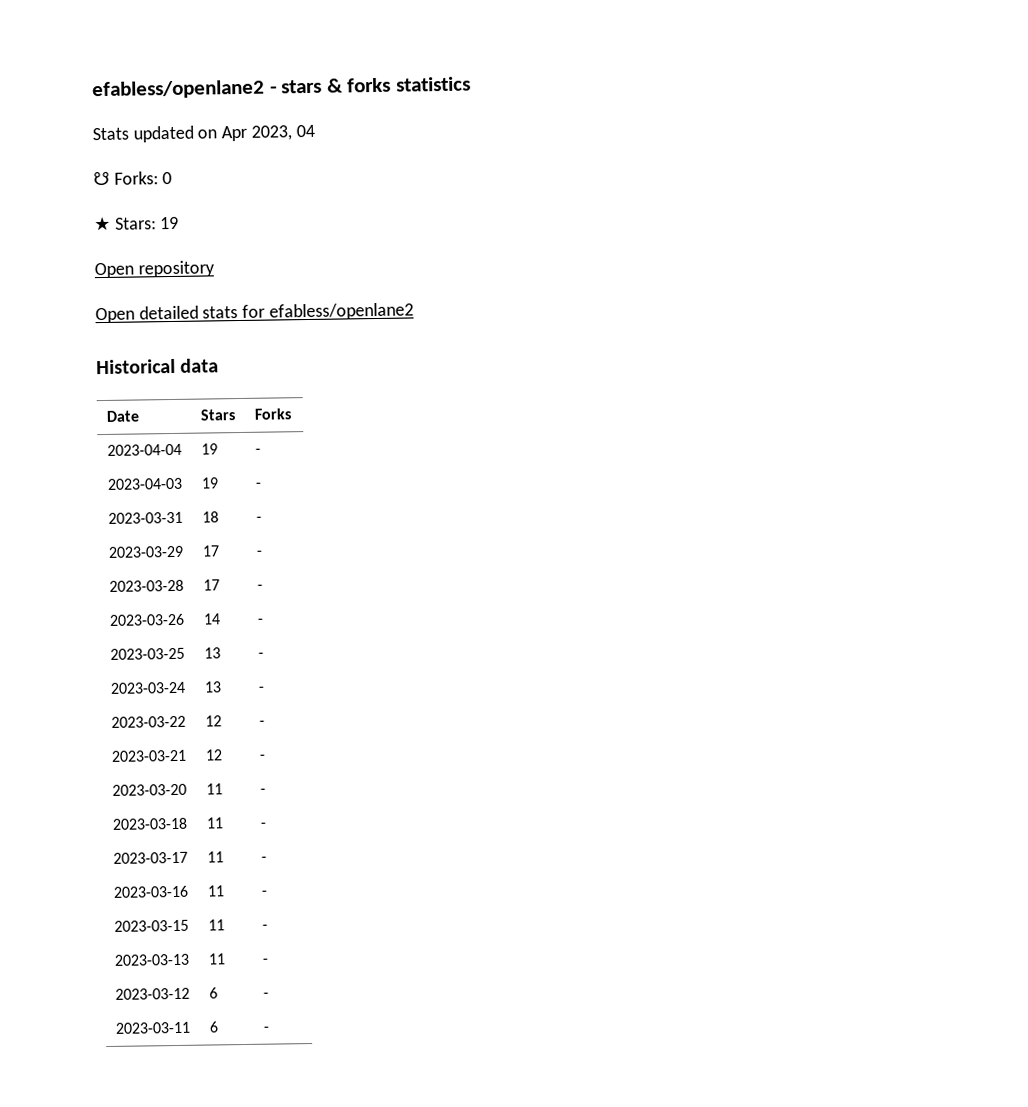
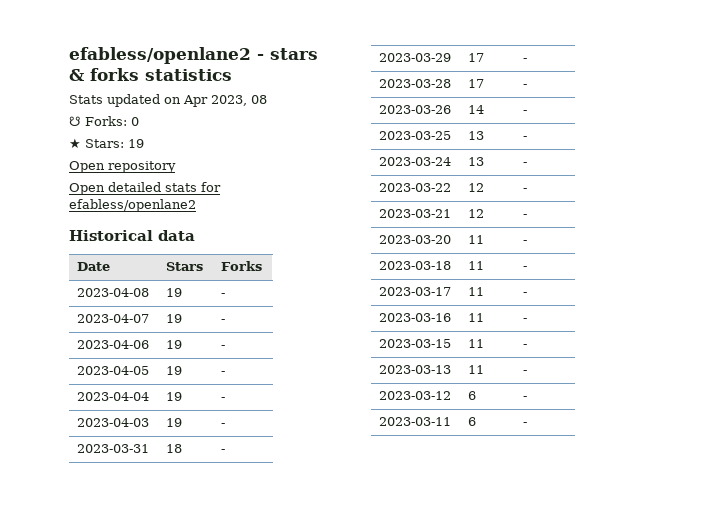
[295,124,315,138] 04 -> [251,95,267,104] 08
(292, 414) none -> [77,288,150,297] [166,288,183,297] [221,293,226,297] [77,314,150,323] [166,314,183,323] [221,319,226,323] [77,340,150,349] [166,340,183,349] [221,345,226,349] [77,366,150,375] [166,366,183,375] [221,371,226,375] // 2023-04-08 | 19 | - // 2023-04-07 | 19 | - // 2023-04-06 | 19 | - // 2023-04-05 | 19 | -

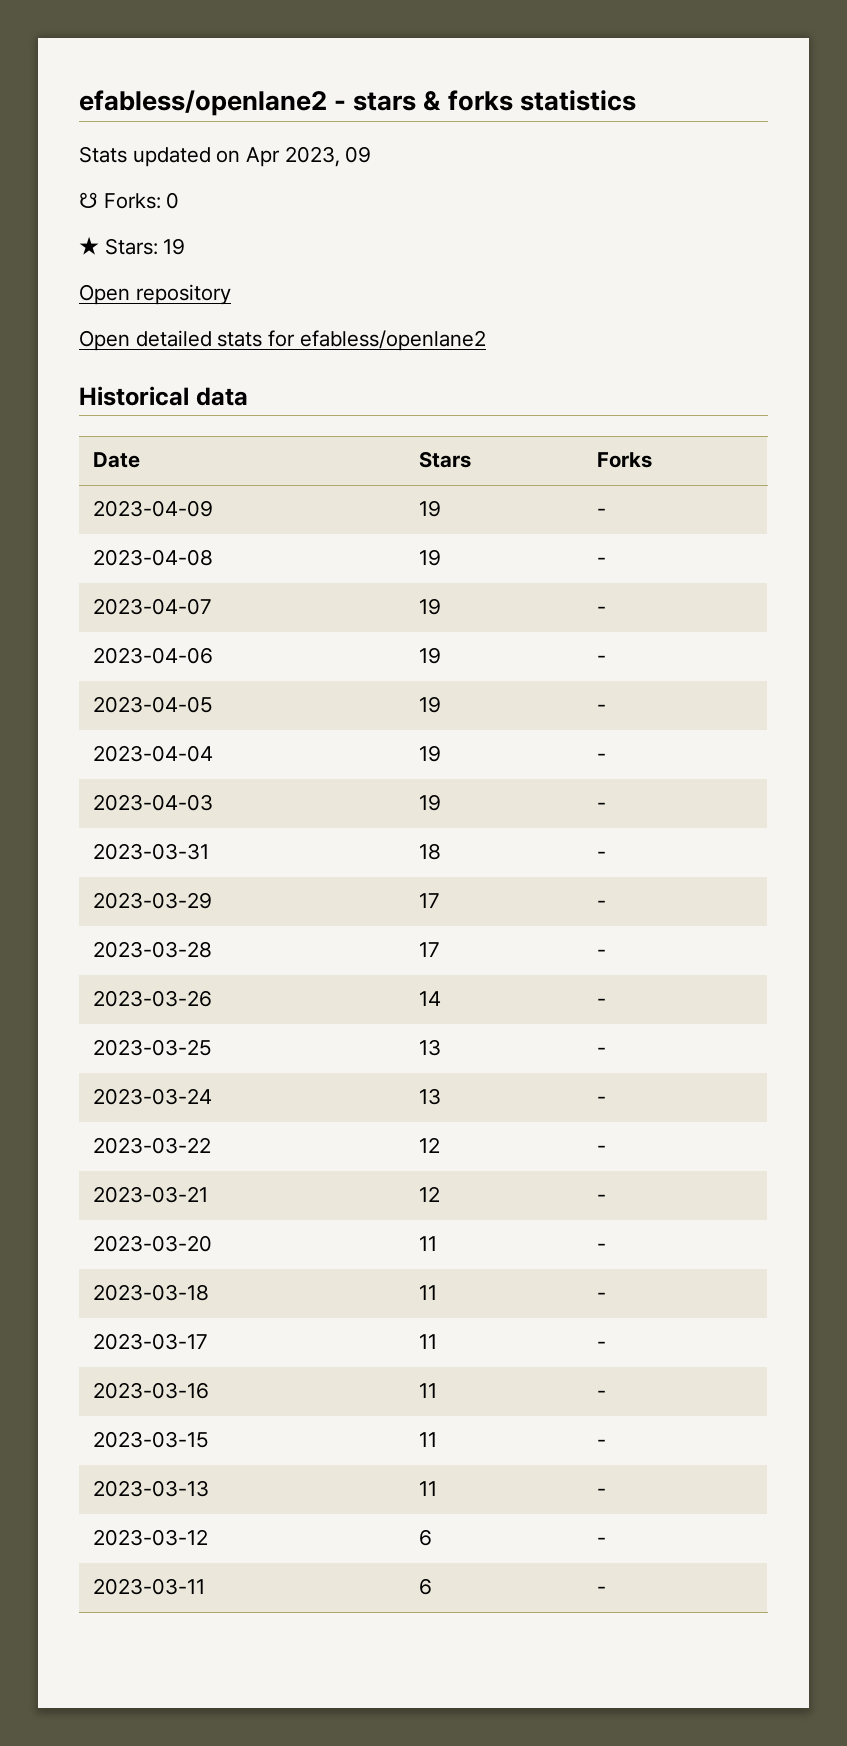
[251,95,267,104] 08 -> [345,146,372,163] 09
(263, 266) none -> [92,500,213,517] [418,500,441,517] [596,508,606,516] // 2023-04-09 | 19 | -

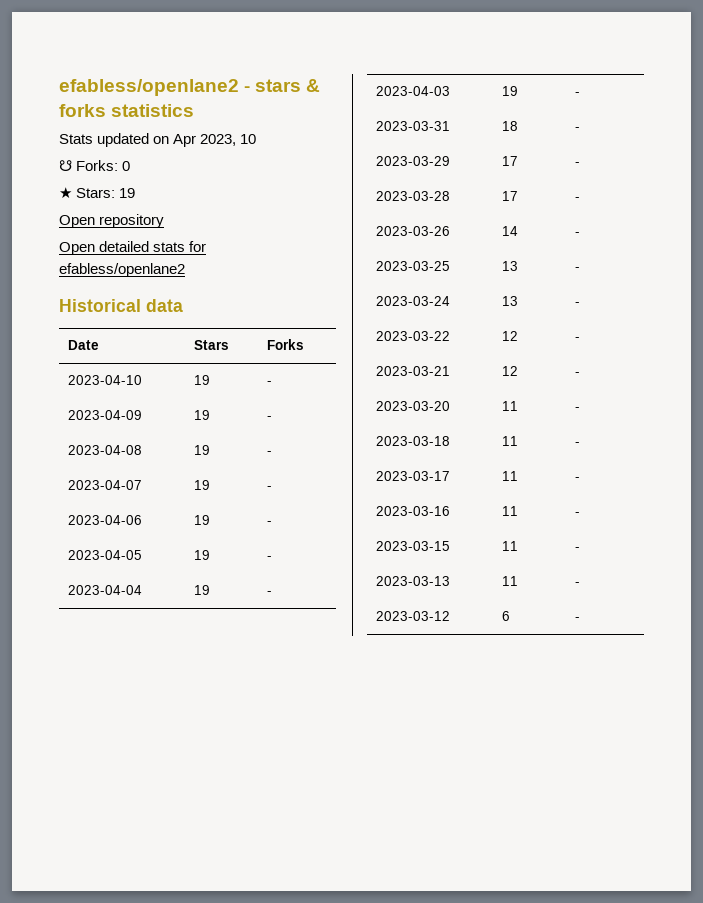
[345,146,372,163] 09 -> [240,134,257,144] 10
(652, 460) none -> [68,375,143,385] [194,375,211,385] [267,381,273,385] // 2023-04-10 | 19 | -
[92,1578,205,1595] [418,1578,432,1595] [596,1586,606,1594] // 2023-03-11 | 6 | - -> (581, 619) none

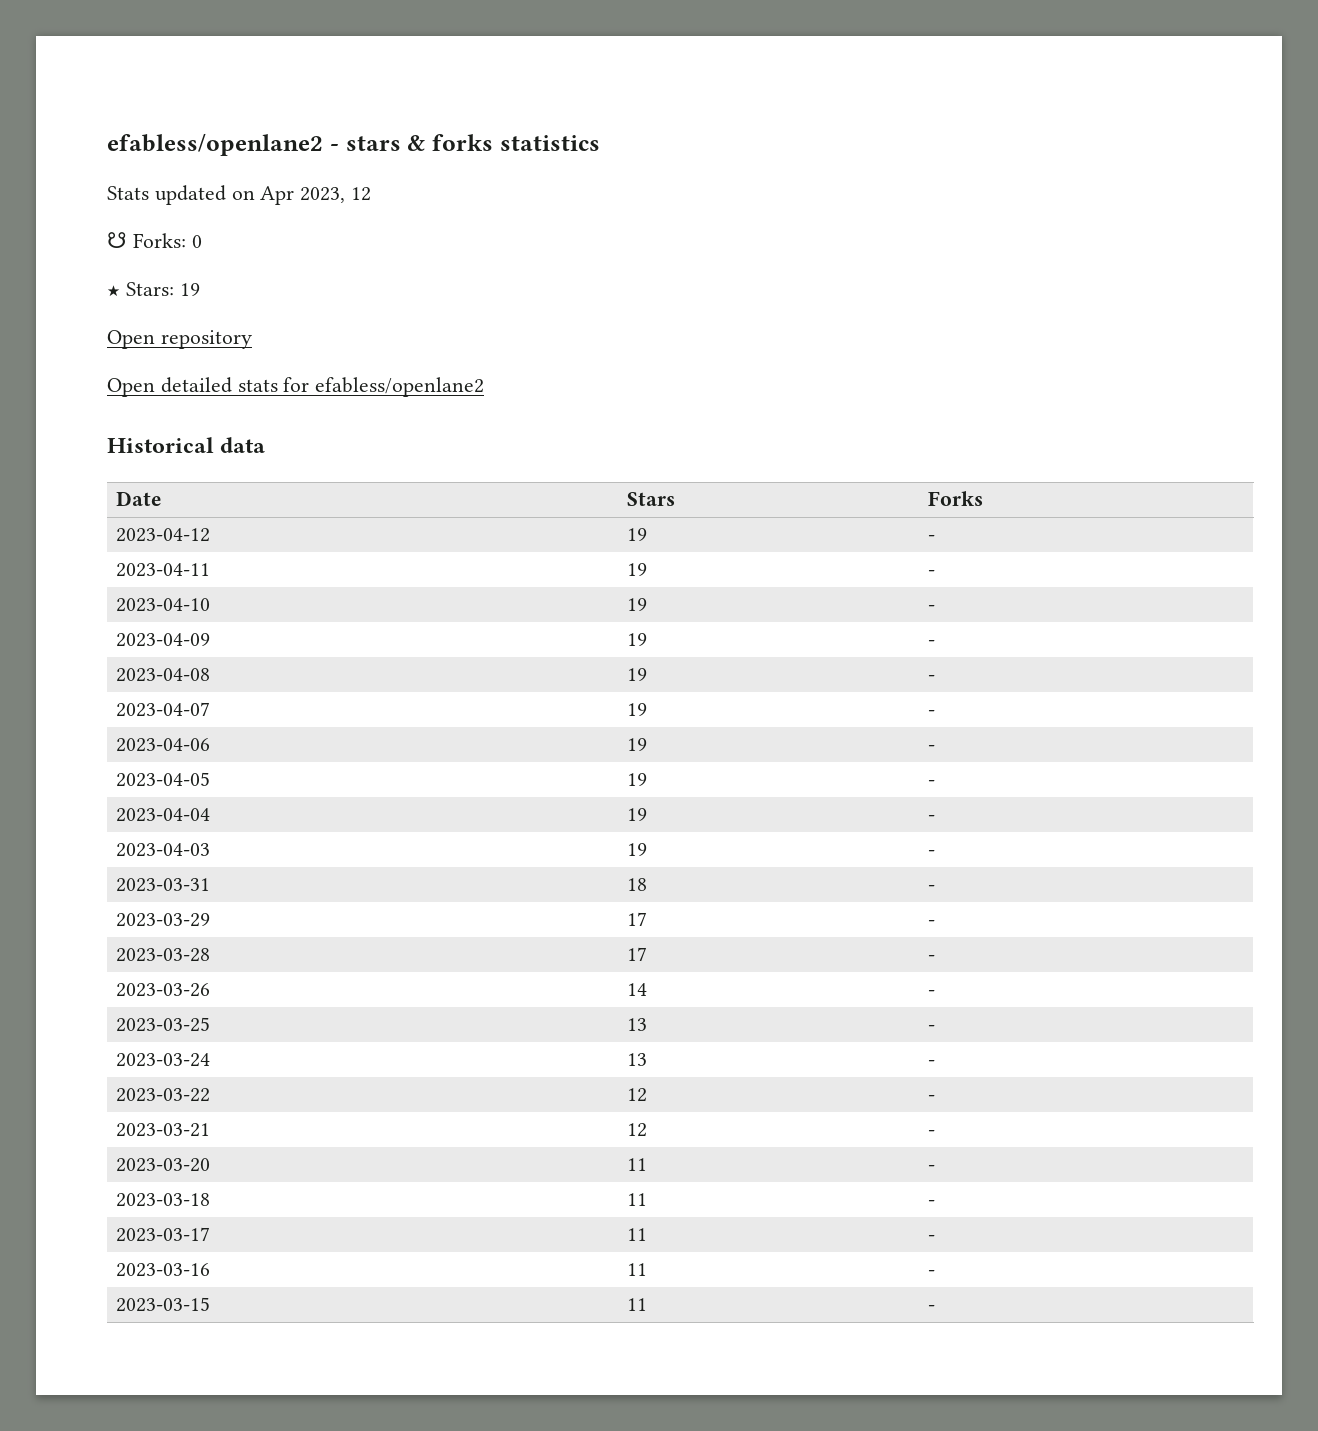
[240,134,257,144] 10 -> [351,187,372,201] 12
(305, 344) none -> [115,528,210,542] [626,528,647,541] [927,535,935,541] [115,563,210,577] [626,563,647,576] [927,570,935,576] // 2023-04-12 | 19 | - // 2023-04-11 | 19 | -
[376,576,451,586] [502,576,519,586] [575,582,581,586] [376,611,451,621] [502,611,511,621] [575,617,581,621] // 2023-03-13 | 11 | - // 2023-03-12 | 6 | - -> (935, 1308) none

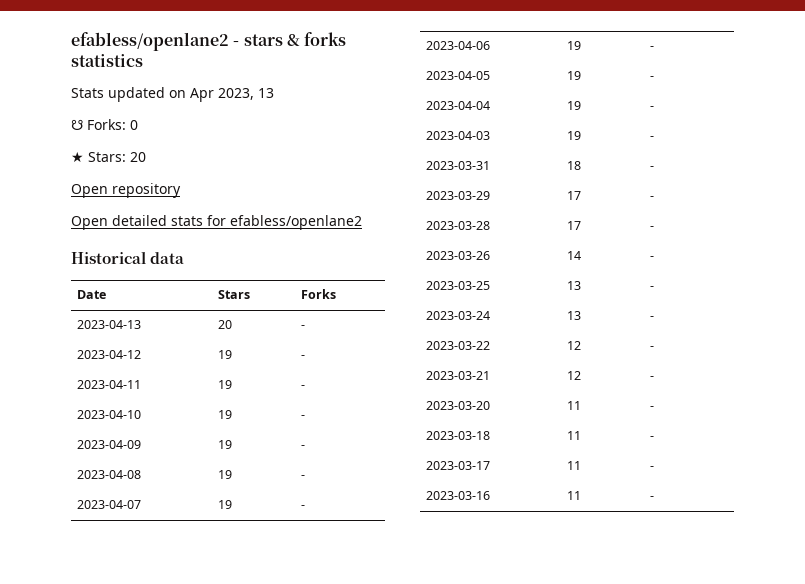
[351,187,372,201] 12 -> [258,88,274,98] 13
[179,283,200,296] 19 -> [130,152,146,162] 20
(983, 498) none -> [77,320,142,329] [218,320,233,329] [301,325,306,329] // 2023-04-13 | 20 | -
[115,1297,210,1312] [626,1298,647,1311] [927,1305,935,1311] // 2023-03-15 | 11 | - -> (655, 498) none

